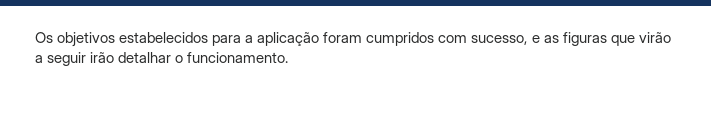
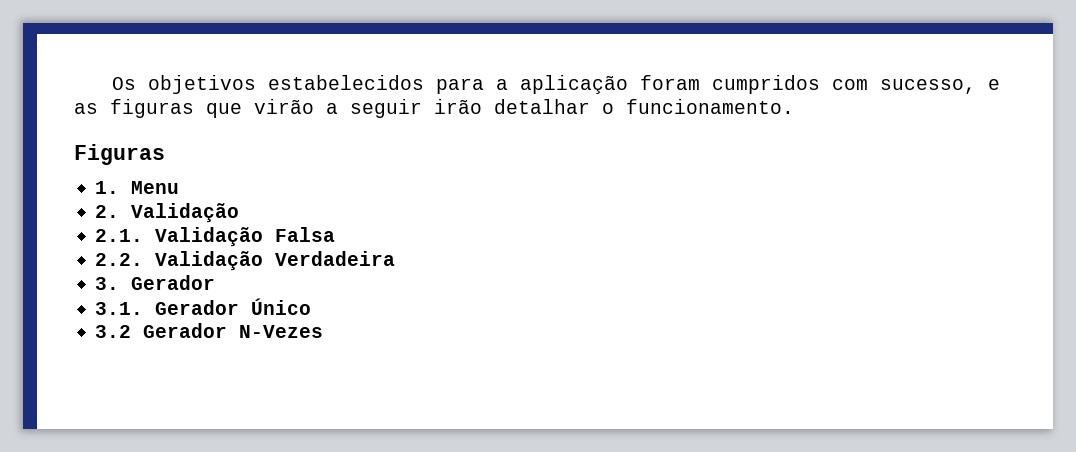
(289, 57) none -> [74,144,165,165] [95,181,180,194] [95,203,240,223] [95,227,336,247] [95,251,396,271] [95,275,216,290] [95,298,312,315] [95,323,324,338] // Figuras // 1. Menu // 2. Validação // 2.1. Validação Falsa // 2.2. Validação Verdadeira // 3. Gerador // 3.1. Gerador Único // 3.2 Gerador N-Vezes

